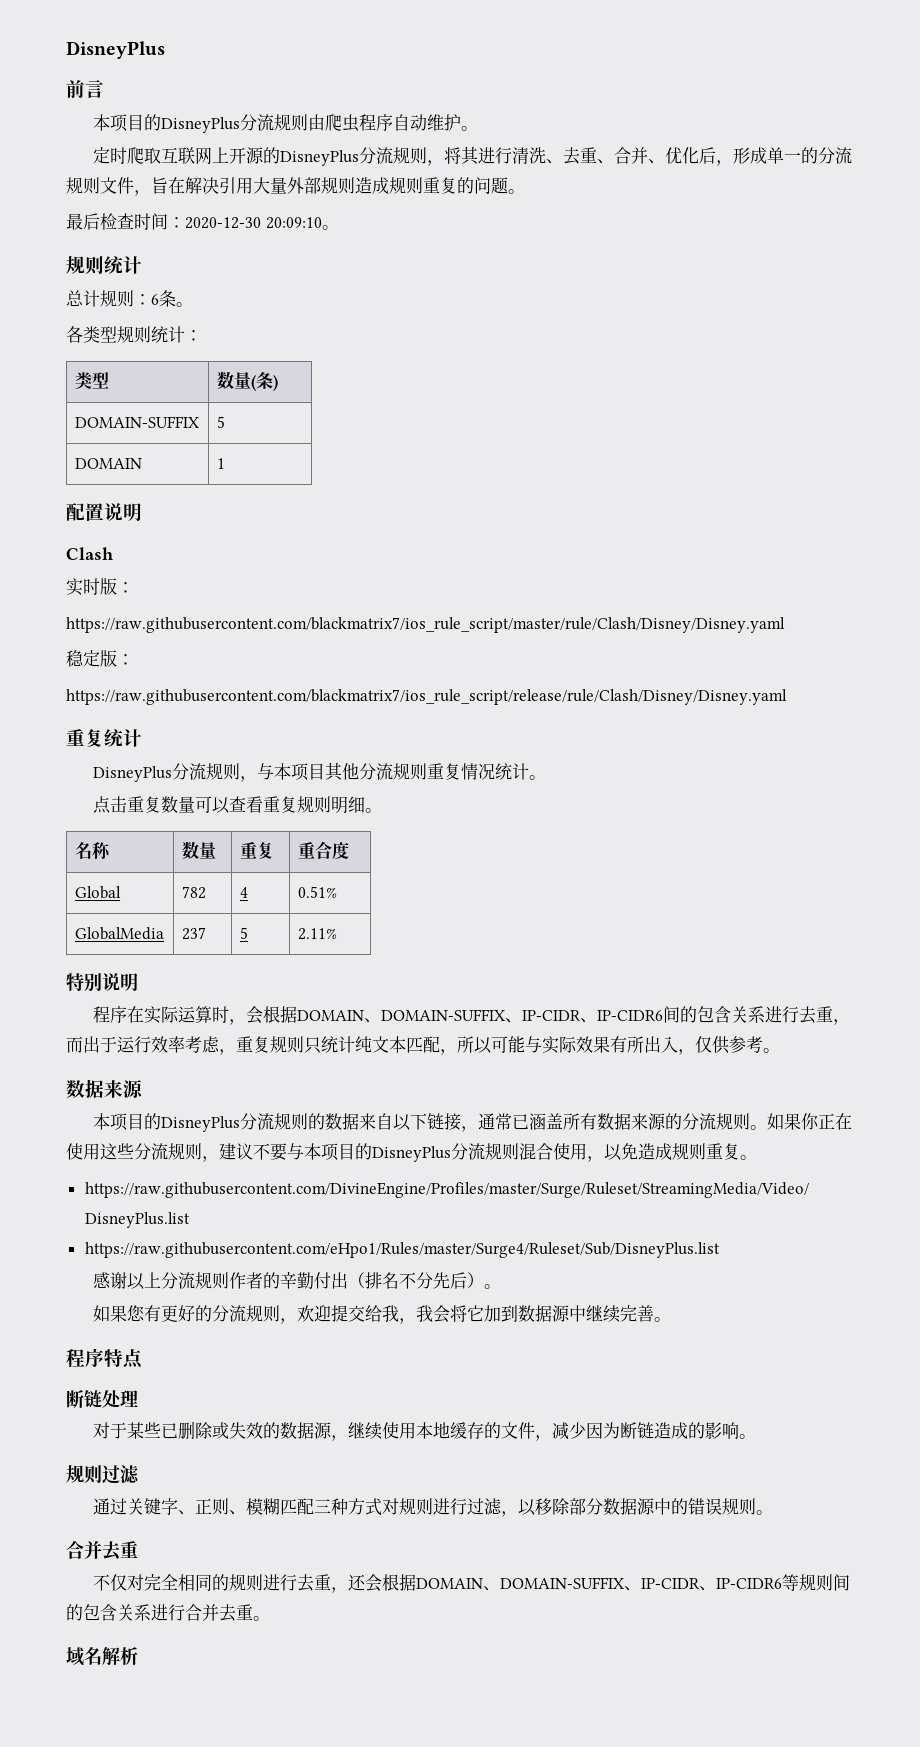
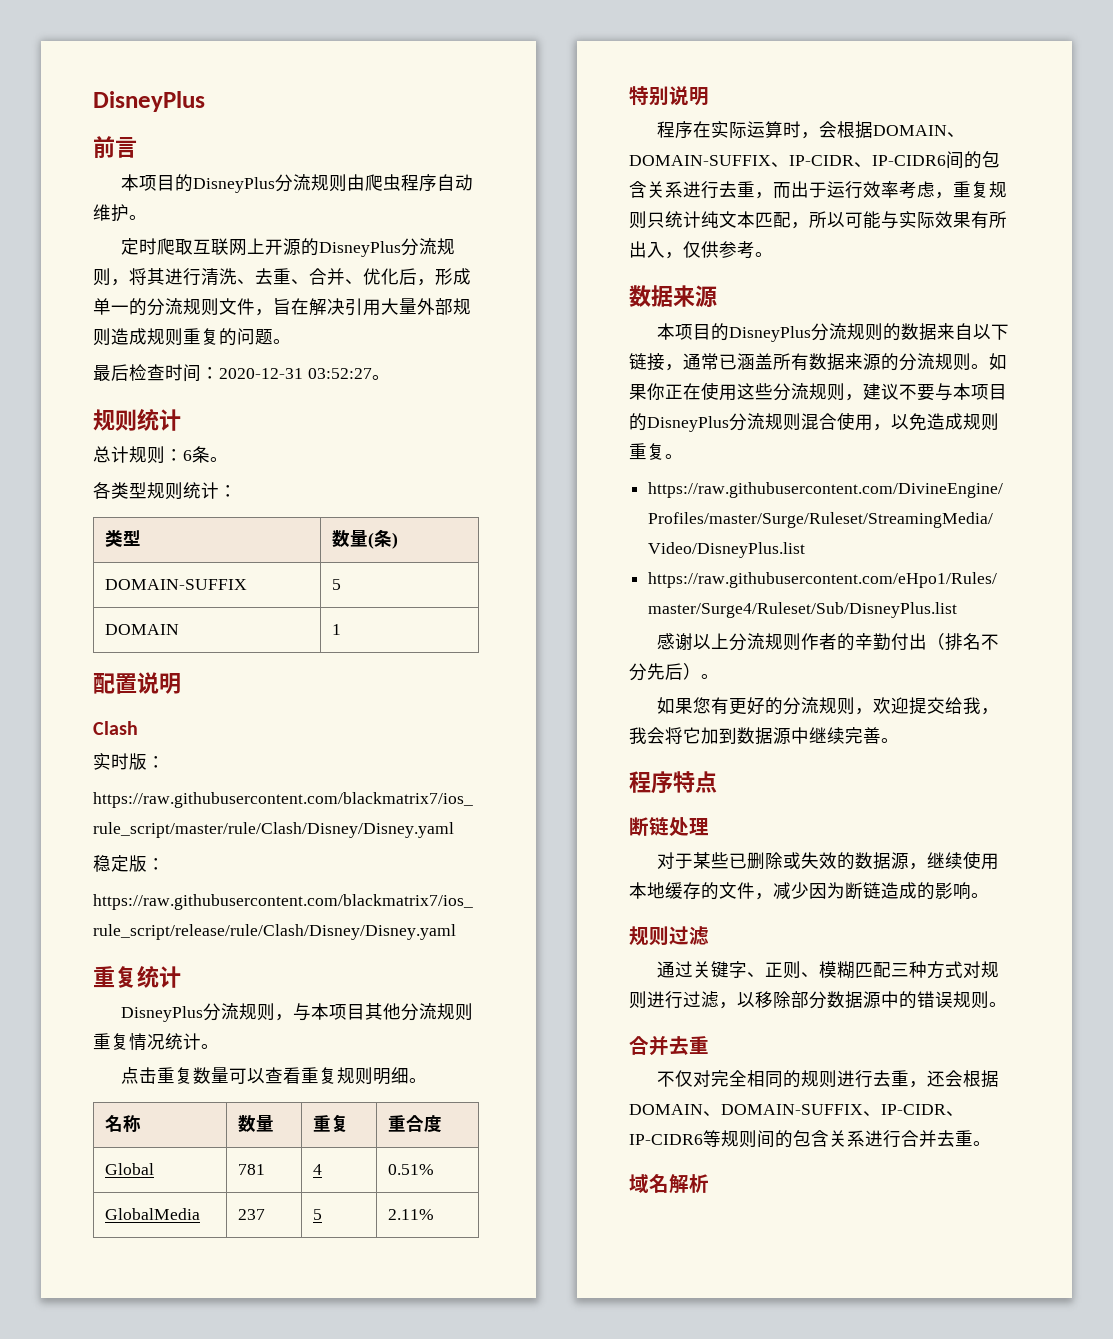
[185,217,322,229] 2020-12-30 20:09:10 -> [219,368,372,379] 2020-12-31 03:52:27
[181,886,206,899] 782 -> [237,1164,265,1175] 781

